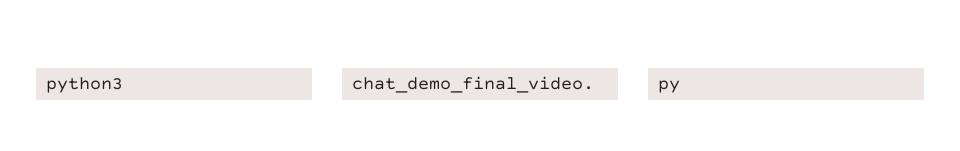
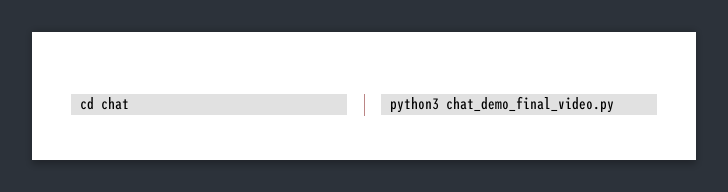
(45, 85) none -> [79,97,129,110] cd chat //

